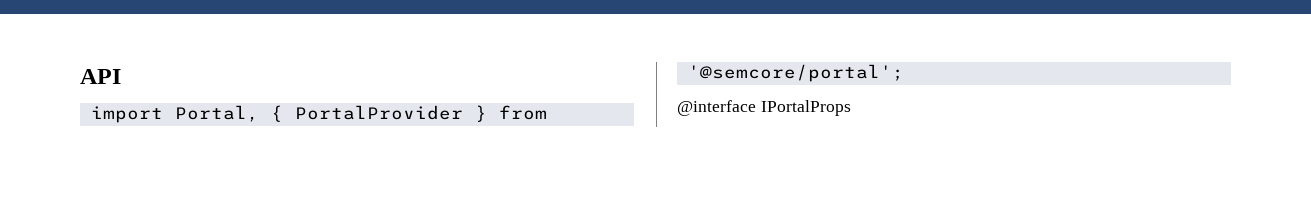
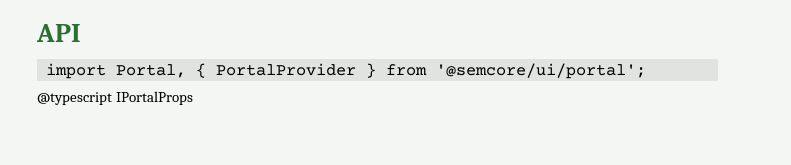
[687,64,904,82] [677,100,756,116] '@semcore/portal'; // @interface -> [435,63,646,79] [37,92,112,105] '@semcore/ui/portal'; // @typescript

